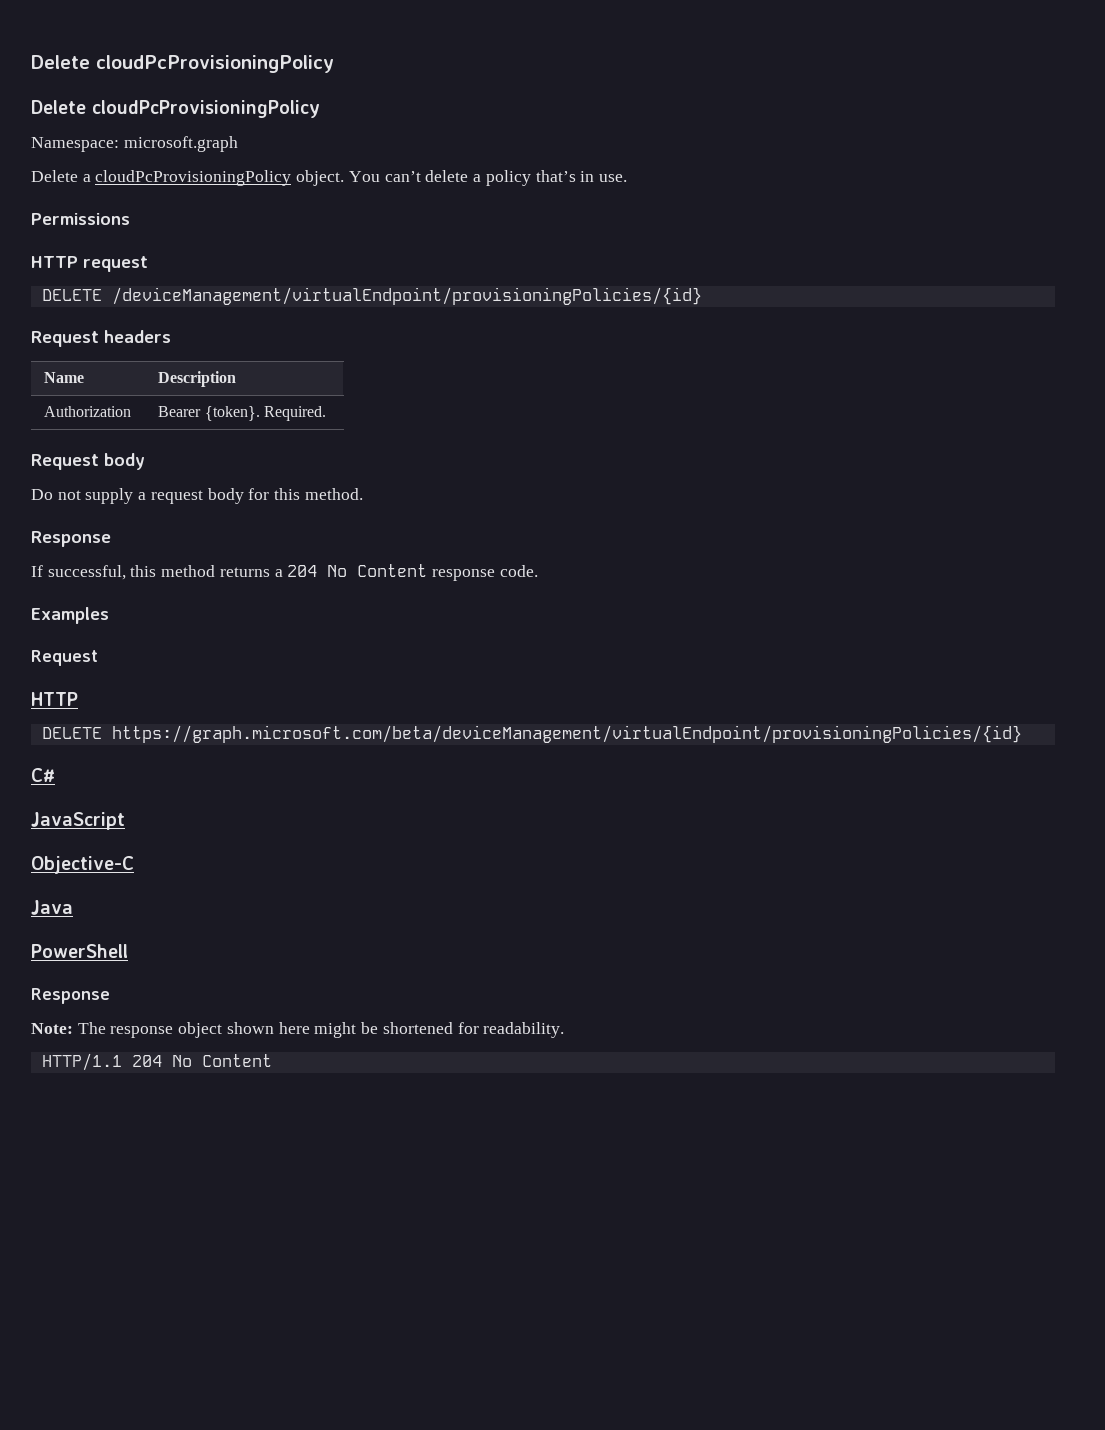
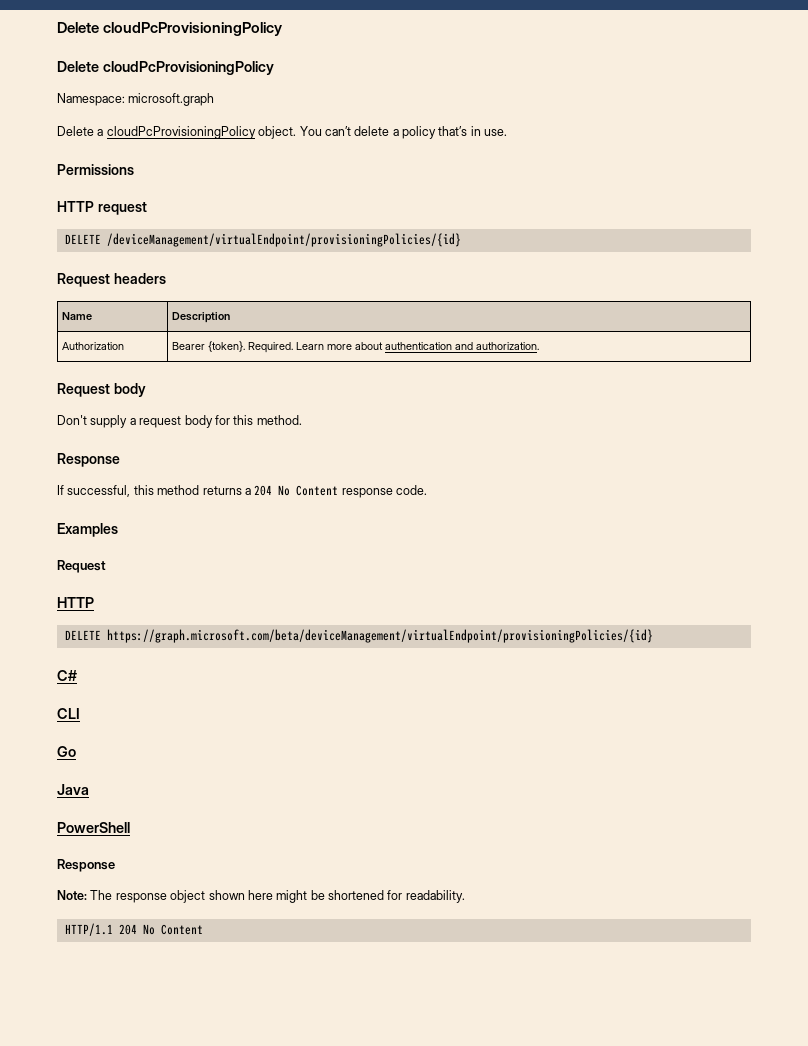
(326, 413) none -> [296,342,540,350] Learn more about authentication and authorization.
[31,489,81,500] Do not -> [57,415,87,425] Don't
[31,812,125,830] [31,856,134,874] JavaScript // Objective-C -> [57,708,80,719] [57,746,76,757] CLI // Go

